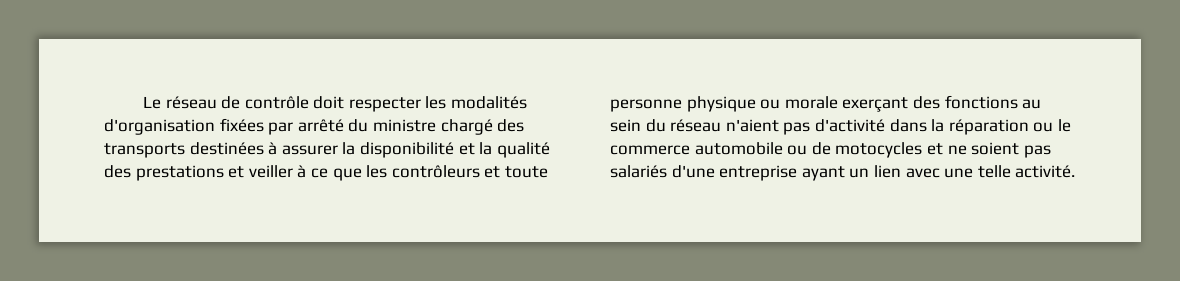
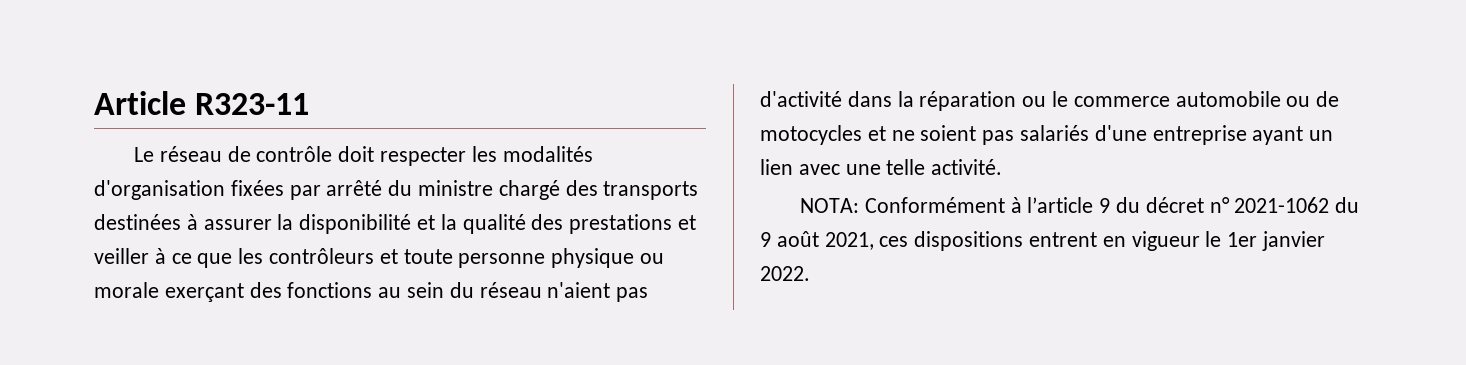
(142, 102) none -> [94,91,310,115] Article R323-11 //
(1076, 171) none -> [800,197,1360,213] [760,231,1326,251] [760,266,810,281] // NOTA: Conformément à l’article 9 du décret n° 2021-1062 du 9 août 2021, ces dispositions entrent en vigueur le 1er janvier 2022.

